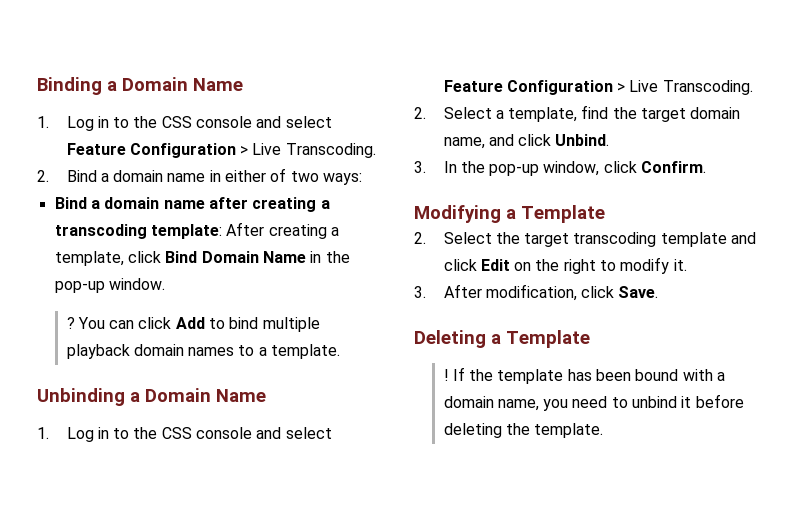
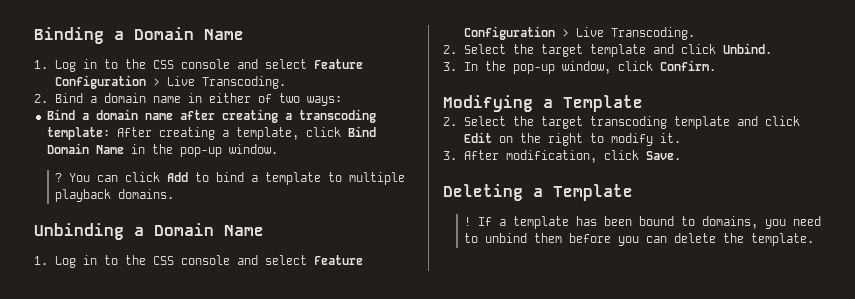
[262,317,320,332] [66,344,341,359] multiple playback domain names to a template. -> [250,172,405,185] [54,189,174,202] a template to multiple playback domains.
[495,105,741,122] [443,137,485,149] a template, find the target domain name, -> [512,44,646,57] the target template
[469,369,494,381] the -> [498,219,506,226] a
[682,369,726,381] [443,394,744,411] [443,423,502,438] with a domain name, you need to unbind it before deleting -> [680,216,821,229] [463,233,716,246] to domains, you need to unbind them before you can delete

